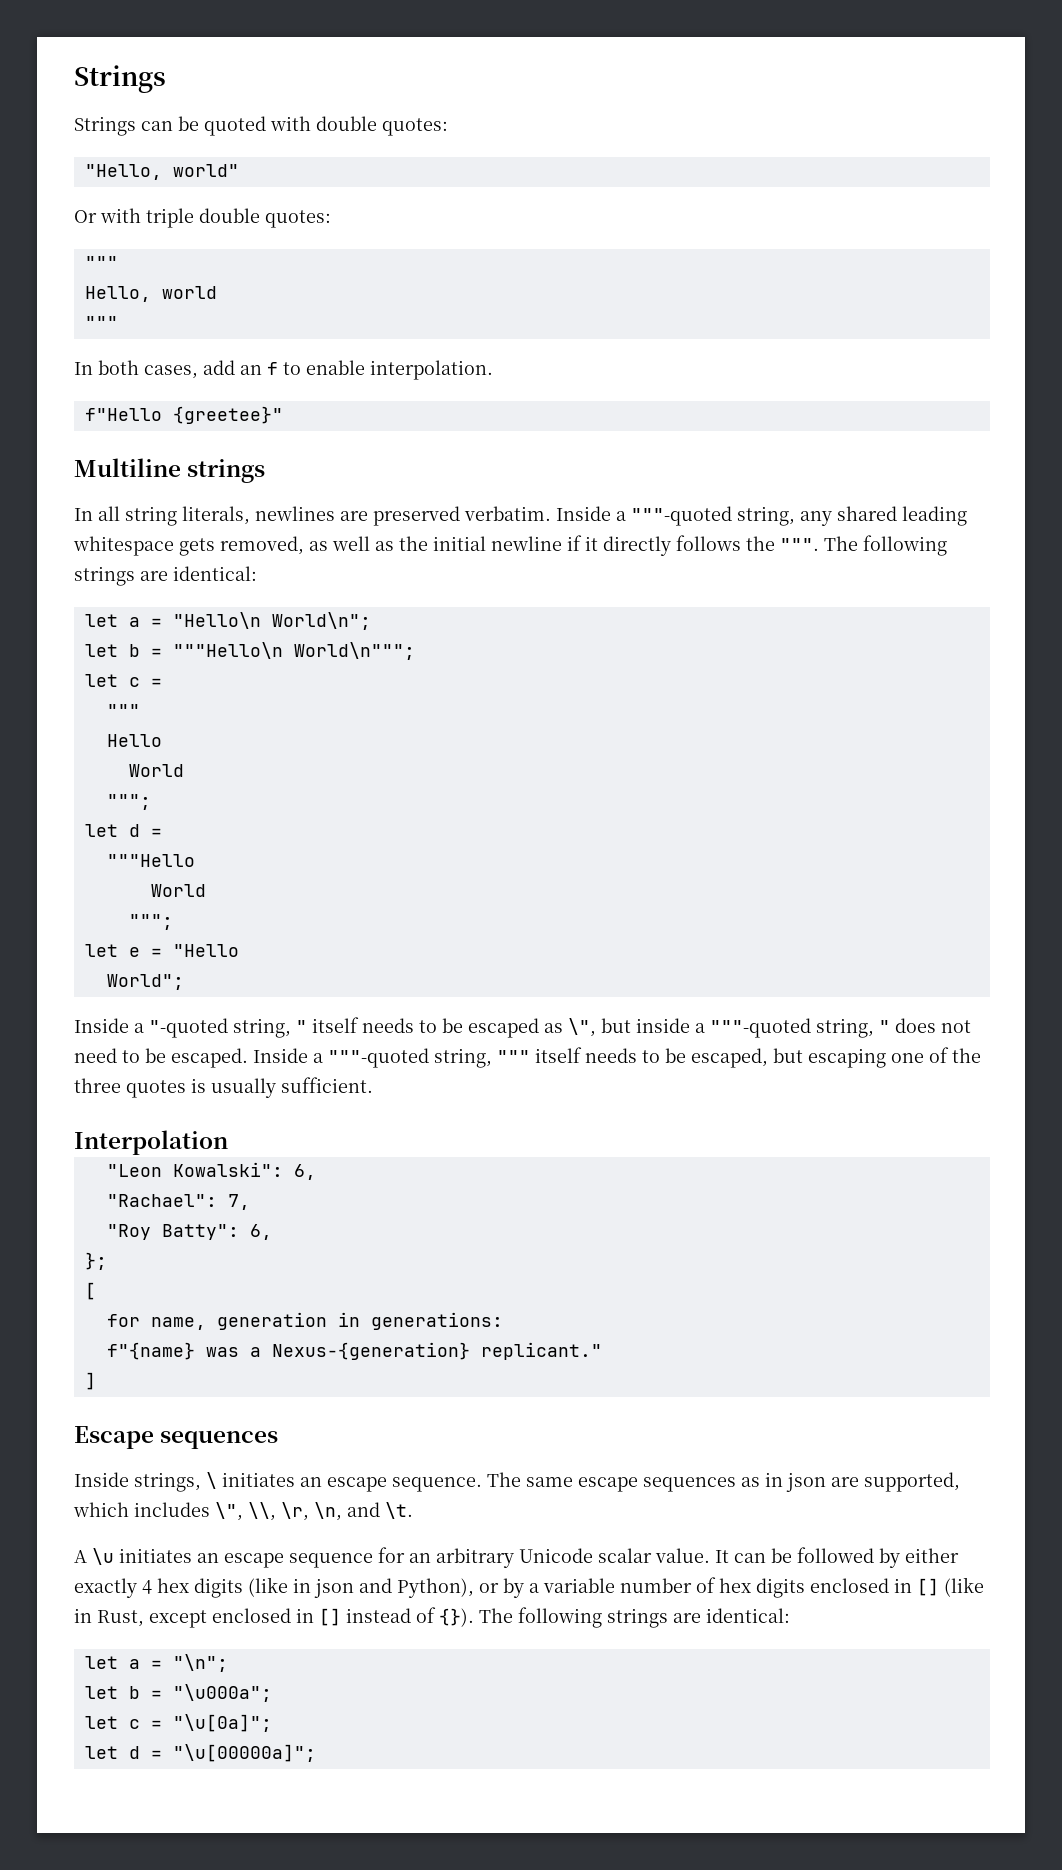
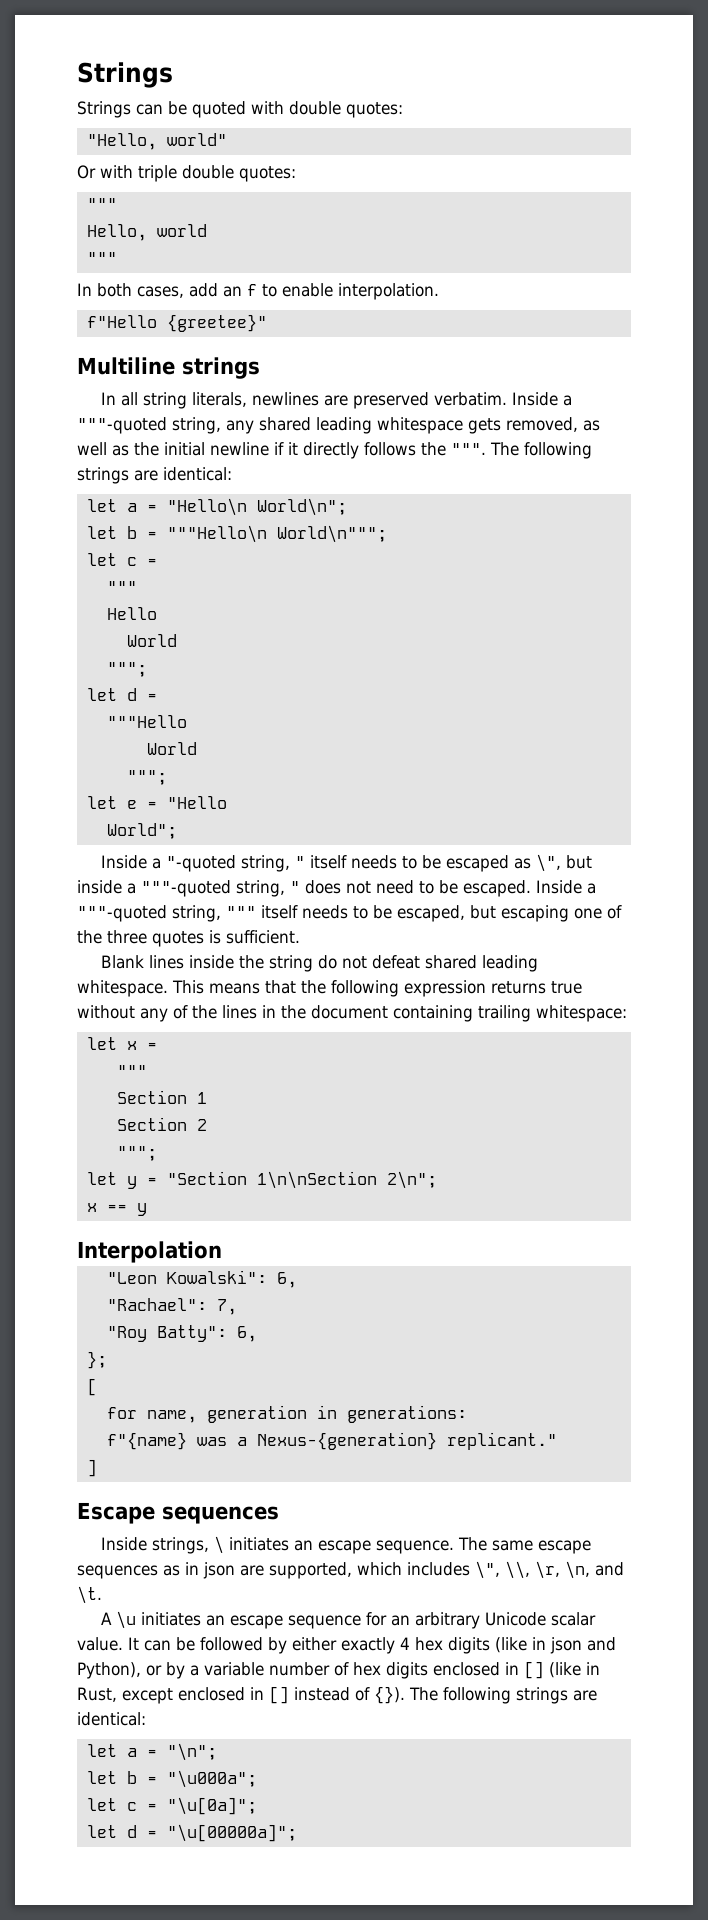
[211,1078,276,1098] usually -> (221, 937) none
(373, 1085) none -> [101,955,539,972] [77,980,582,997] [77,1005,627,1022] [86,1037,157,1050] [116,1065,147,1077] [116,1090,207,1104] [116,1117,207,1131] [116,1146,157,1161] [86,1171,437,1189] [86,1203,147,1216] // Blank lines inside the string do not defeat shared leading whitespace. This means that the following expression returns true without any of the lines in the document containing trailing whitespace: // let x = // """ // Section 1 // Section 2 // """; // let y = "Section 1\n\nSection 2\n"; // x == y

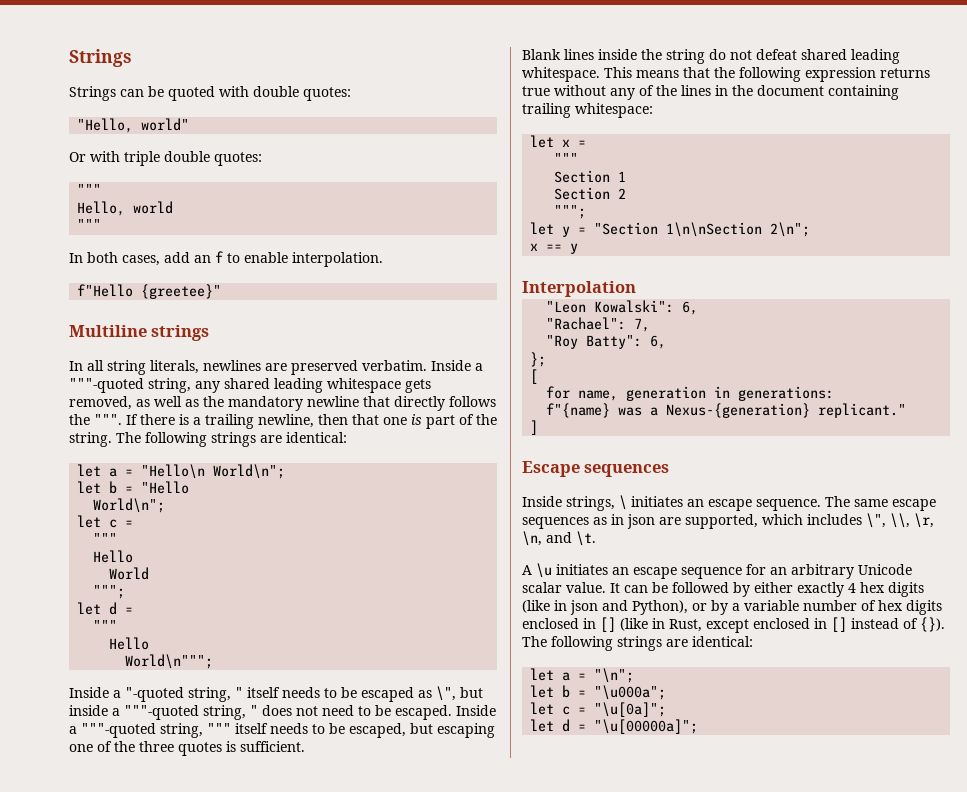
[164,442,486,459] initial newline if it directly follows the """. -> [228,396,496,411] [69,414,497,429] [69,432,112,447] mandatory newline that directly follows the """. If there is a trailing newline, then that one is part of the string.
[166,525,387,543] """Hello\n World\n"""; -> [141,481,190,494] [93,498,166,513] "Hello // World\n";
[106,715,187,728] [146,742,197,755] [126,770,167,785] [86,796,227,809] [106,823,177,839] """Hello // World // """; // let e = "Hello // World"; -> [93,620,118,631] [109,637,150,650] [125,654,214,669] """ // Hello // World\n""";

